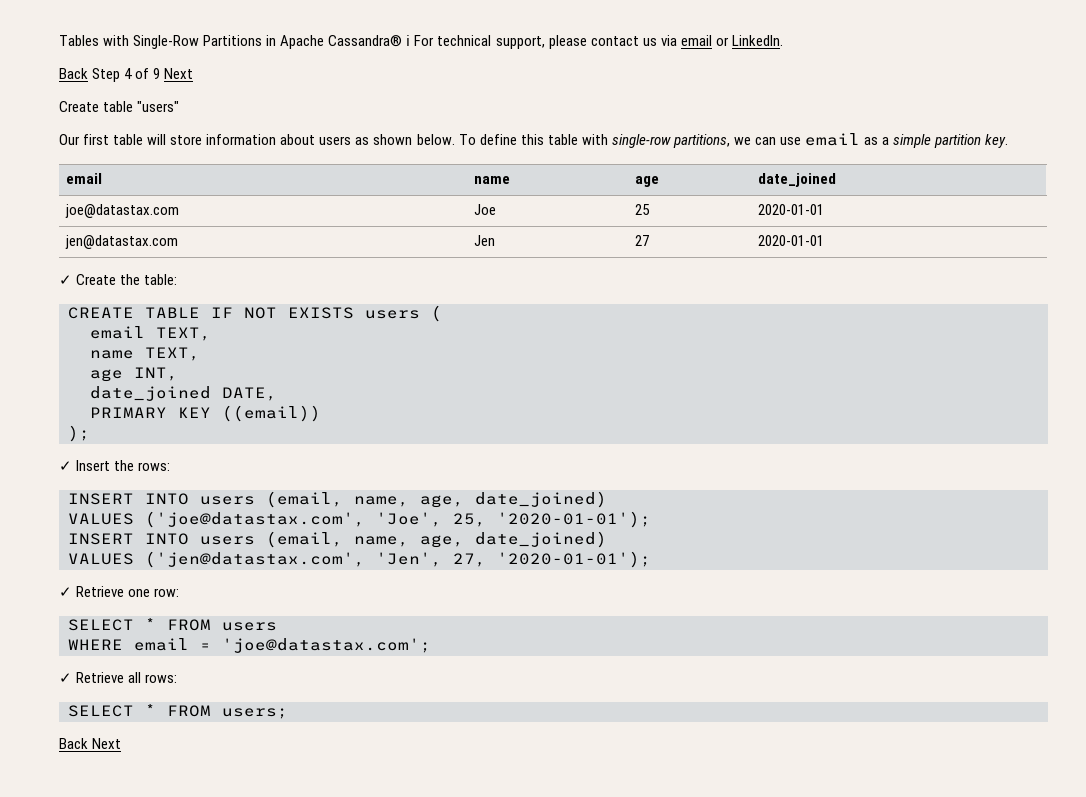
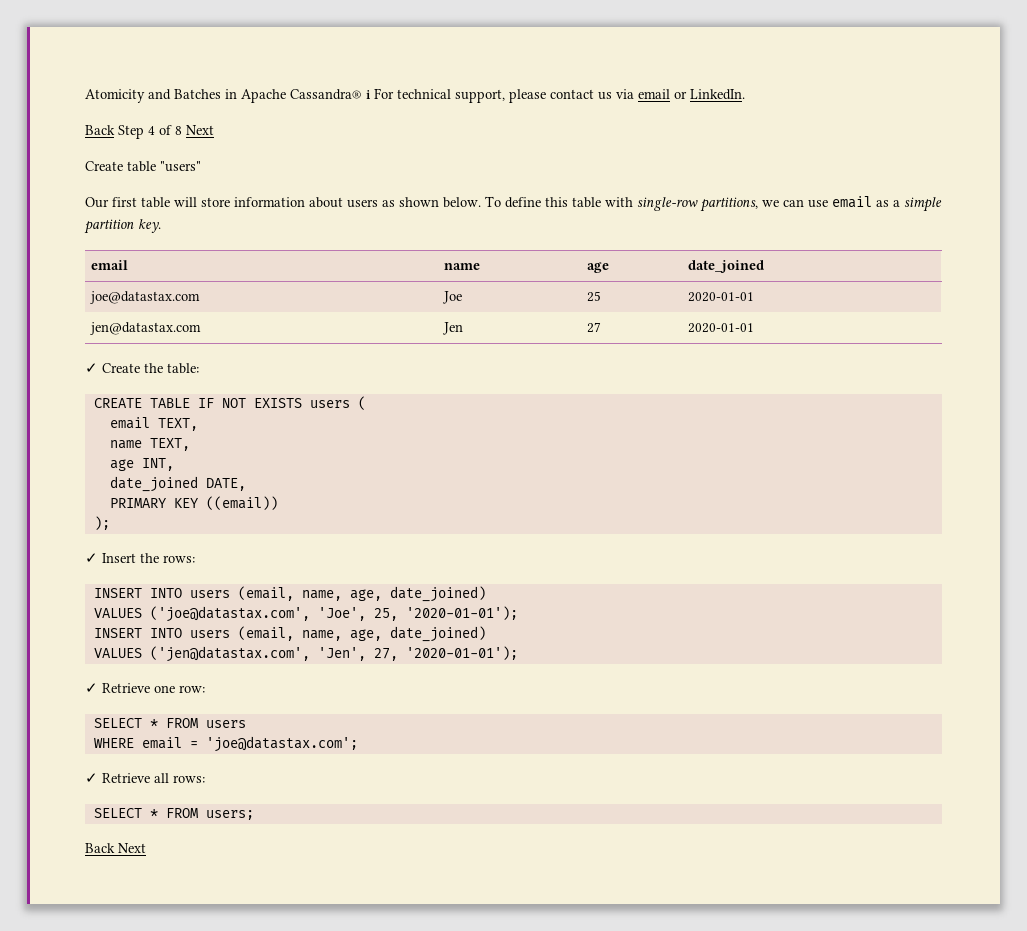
[59,35,263,49] Tables with Single-Row Partitions -> [85,89,221,103] Atomicity and Batches
[153,68,161,79] 9 -> [175,126,182,135] 8

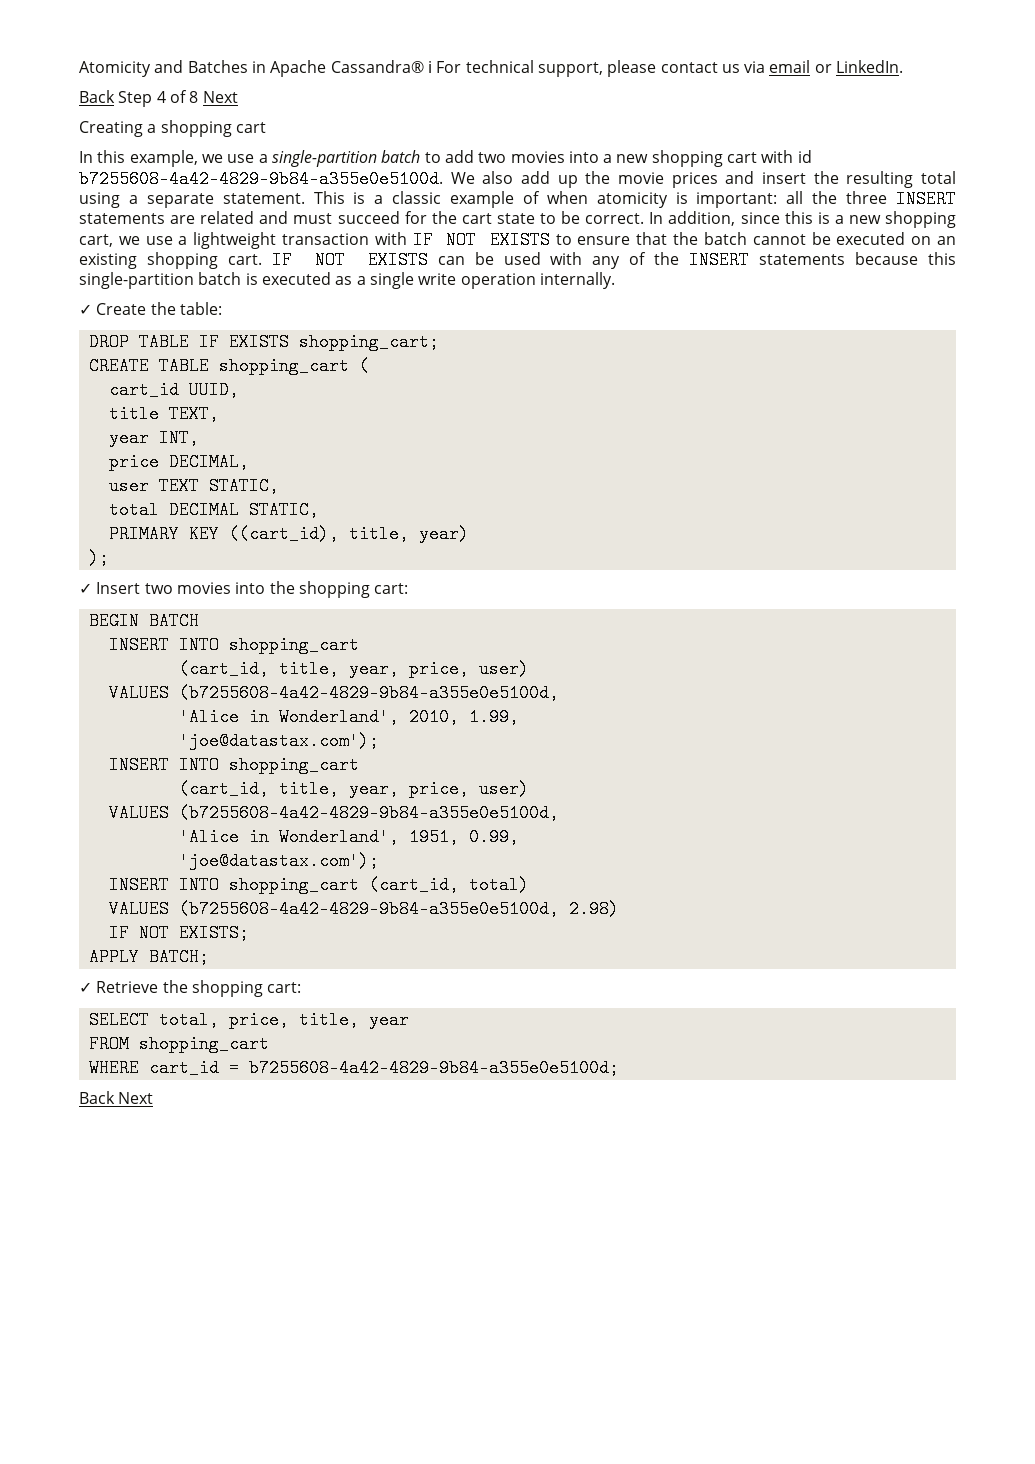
[85,161,201,172] [85,196,942,212] [84,219,161,234] [91,260,129,270] [444,263,481,270] [587,262,610,273] [688,260,765,273] [90,291,201,304] [443,291,463,304] [587,291,602,302] [688,292,755,302] [90,322,202,335] [443,322,464,335] [587,322,602,333] [688,323,755,333] [85,363,199,374] [93,396,366,410] [109,417,198,431] [109,438,190,451] [109,458,174,471] [109,476,246,492] Create table "users" // Our first table will store information about users as shown below. To define this table with single-row partitions, we can use email as a simple partition key. // email | name | age | date_joined // joe@datastax.com | Joe | 25 | 2020-01-01 // jen@datastax.com | Jen | 27 | 2020-01-01 // ✓ Create the table: // CREATE TABLE IF NOT EXISTS users ( // email TEXT, // name TEXT, // age INT, // date_joined DATE, -> [79,120,266,137] [79,150,812,167] [79,170,956,188] [79,190,956,208] [79,211,957,228] [79,231,957,249] [79,251,956,269] [79,272,615,289] [79,302,222,315] [88,333,439,351] [88,357,369,375] [108,381,239,399] [108,405,219,423] [108,429,199,447] [108,453,249,471] [108,477,279,495] [108,501,319,519] Creating a shopping cart // In this example, we use a single-partition batch to add two movies into a new shopping cart with id b7255608-4a42-4829-9b84-a355e0e5100d. We also add up the movie prices and insert the resulting total using a separate statement. This is a classic example of when atomicity is important: all the three INSERT statements are related and must succeed for the cart state to be correct. In addition, since this is a new shopping cart, we use a lightweight transaction with IF NOT EXISTS to ensure that the batch cannot be executed on an existing shopping cart. IF NOT EXISTS can be used with any of the INSERT statements because this single-partition batch is executed as a single write operation internally. // ✓ Create the table: // DROP TABLE IF EXISTS shopping_cart; // CREATE TABLE shopping_cart ( // cart_id UUID, // title TEXT, // year INT, // price DECIMAL, // user TEXT STATIC, // total DECIMAL STATIC,
[205,496,278,510] ((email)) -> [228,525,469,543] ((cart_id), title, year)
[140,553,195,563] [93,586,486,602] [93,606,518,622] [93,626,486,642] [93,646,518,662] [85,683,205,693] [93,718,246,728] [93,736,358,752] [85,773,205,783] [93,808,254,820] the rows: // INSERT INTO users (email, name, age, date_joined) // VALUES ('joe@datastax.com', 'Joe', 25, '2020-01-01'); // INSERT INTO users (email, name, age, date_joined) // VALUES ('jen@datastax.com', 'Jen', 27, '2020-01-01'); // ✓ Retrieve one row: // SELECT * FROM users // WHERE email = 'joe@datastax.com'; // ✓ Retrieve all rows: // SELECT * FROM users; -> [144,581,409,598] [88,612,199,630] [108,636,359,654] [178,660,529,678] [108,684,559,702] [178,708,519,726] [178,732,379,750] [108,756,359,774] [178,780,529,798] [108,804,559,822] [178,828,519,846] [178,852,379,870] [108,876,529,894] [108,900,619,918] [108,924,249,942] [88,948,209,966] [79,980,302,997] [88,1011,409,1029] [88,1035,269,1053] [88,1059,619,1077] two movies into the shopping cart: // BEGIN BATCH // INSERT INTO shopping_cart // (cart_id, title, year, price, user) // VALUES (b7255608-4a42-4829-9b84-a355e0e5100d, // 'Alice in Wonderland', 2010, 1.99, // 'joe@datastax.com'); // INSERT INTO shopping_cart // (cart_id, title, year, price, user) // VALUES (b7255608-4a42-4829-9b84-a355e0e5100d, // 'Alice in Wonderland', 1951, 0.99, // 'joe@datastax.com'); // INSERT INTO shopping_cart (cart_id, total) // VALUES (b7255608-4a42-4829-9b84-a355e0e5100d, 2.98) // IF NOT EXISTS; // APPLY BATCH; // ✓ Retrieve the shopping cart: // SELECT total, price, title, year // FROM shopping_cart // WHERE cart_id = b7255608-4a42-4829-9b84-a355e0e5100d;

